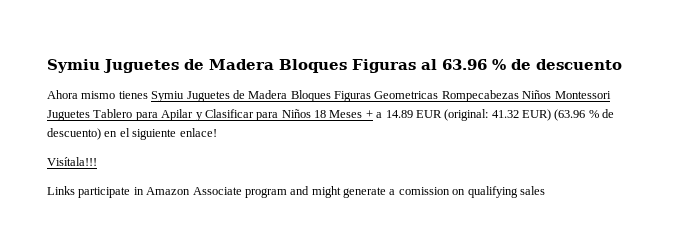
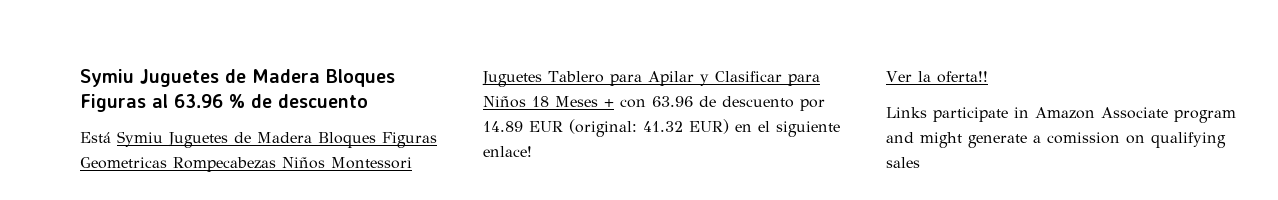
[47,90,148,99] Ahora mismo tienes -> [80,132,111,143] Está
[376,112,383,118] a -> [620,96,825,111] con 63.96 de descuento por
[554,109,615,121] [47,128,101,140] (63.96 % de descuento) -> (729, 126) none
[47,157,97,166] Visítala!!! -> [886,71,988,83] Ver la oferta!!

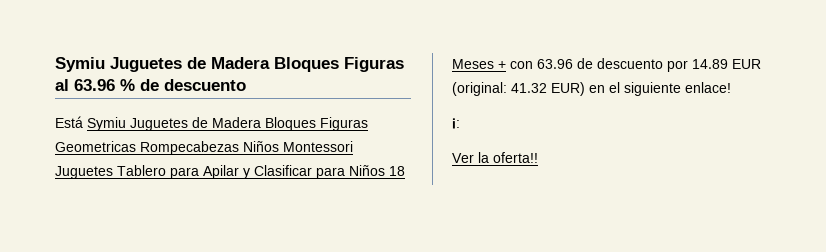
(532, 151) none -> [452,118,460,129] // ℹ:
[886,107,1236,123] [886,132,1226,148] [886,157,920,168] // Links participate in Amazon Associate program and might generate a comission on qualifying sales -> (538, 157) none

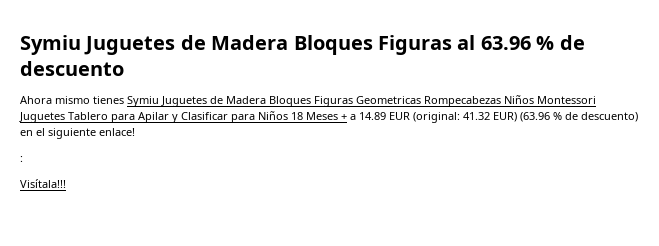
[55,116,83,128] Está -> [20,96,124,104] Ahora mismo tienes
[510,58,688,72] con 63.96 de descuento por -> [350,114,356,120] a
(585, 89) none -> [520,112,638,122] (63.96 % de descuento)
[452,118,460,129] [452,152,538,163] ℹ: // Ver la oferta!! -> [20,156,23,162] [20,179,66,188] : // Visítala!!!

